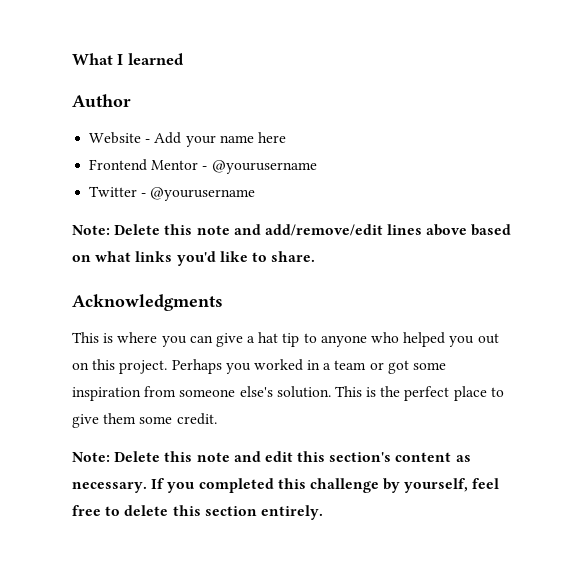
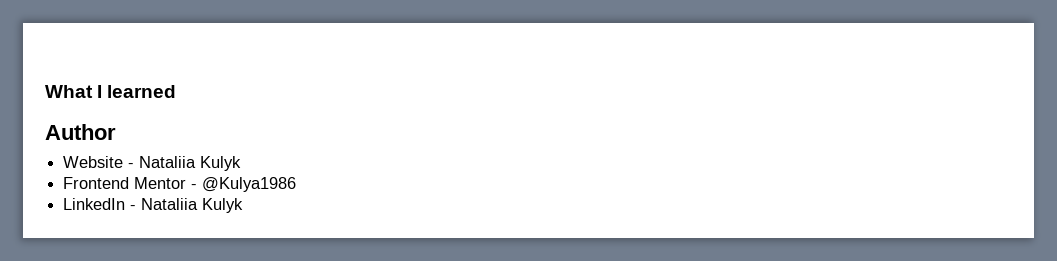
[154,132,286,147] Add your name here -> [139,156,242,171] Nataliia Kulyk
[211,160,317,174] [89,186,256,201] [72,224,512,236] [72,251,316,266] [72,294,223,311] [72,332,499,347] [72,359,447,374] [72,386,504,401] [72,413,217,428] [72,451,471,462] [72,478,500,493] [72,505,323,520] @yourusername // Twitter - @yourusername // Note: Delete this note and add/remove/edit lines above based on what links you'd like to share. // Acknowledgments // This is where you can give a hat tip to anyone who helped you out on this project. Perhaps you worked in a team or got some inspiration from someone else's solution. This is the perfect place to give them some credit. // Note: Delete this note and edit this section's content as necessary. If you completed this challenge by yourself, feel free to delete this section entirely. -> [202,177,297,192] [63,198,244,213] @Kulya1986 // LinkedIn - Nataliia Kulyk

